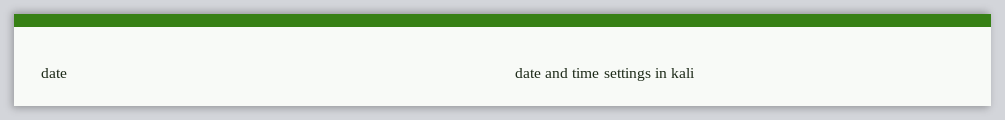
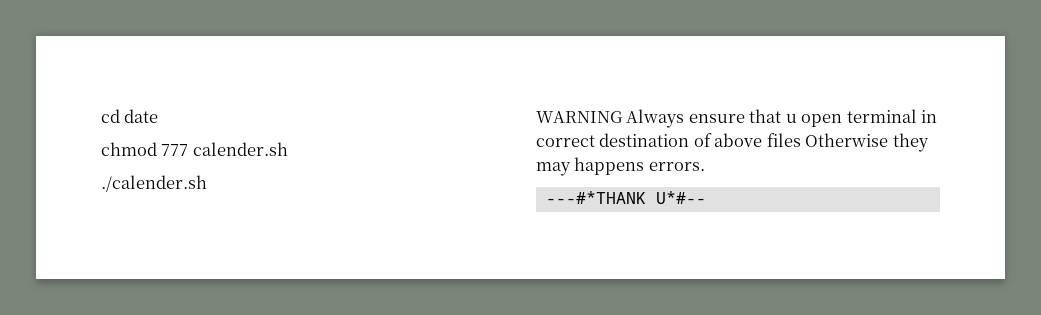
(41, 73) none -> [101,109,120,123] cd
[515,68,695,81] date and time settings in kali -> [101,142,288,156] [101,175,207,192] [536,109,938,128] [536,133,929,152] [536,157,705,176] [545,191,706,204] chmod 777 calender.sh // ./calender.sh // WARNING Always ensure that u open terminal in correct destination of above files Otherwise they may happens errors. // ---#*THANK U*#--

